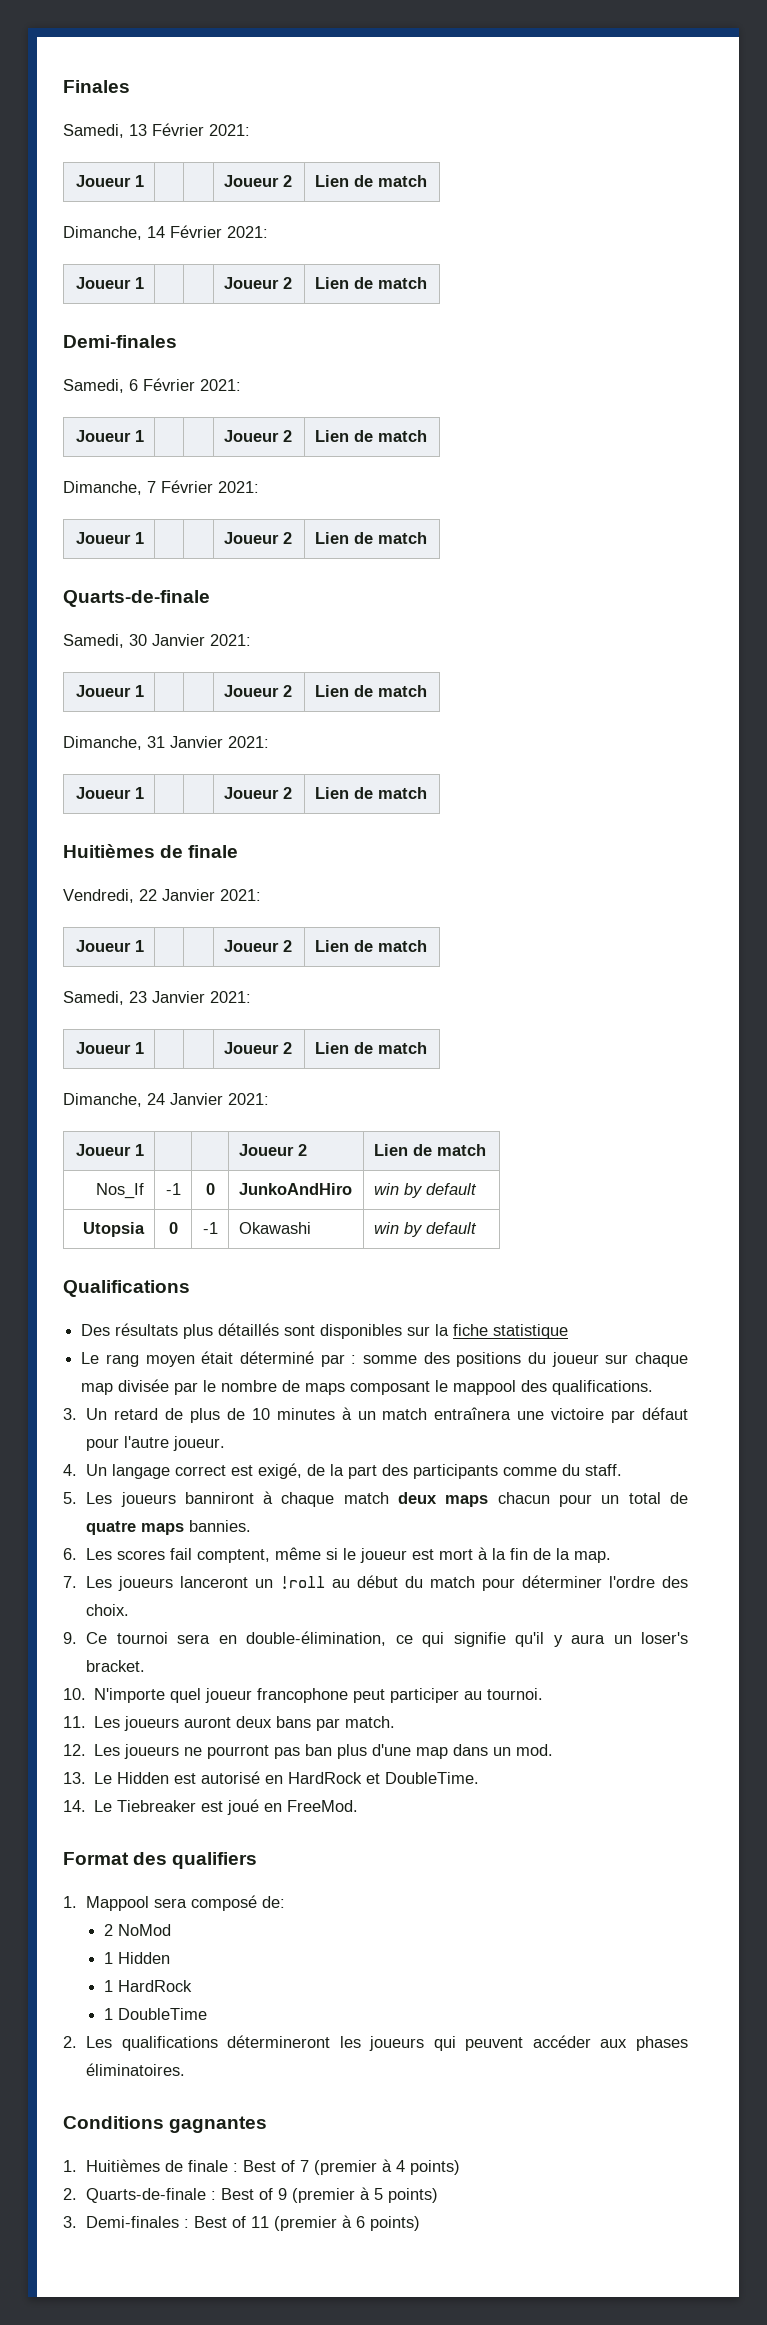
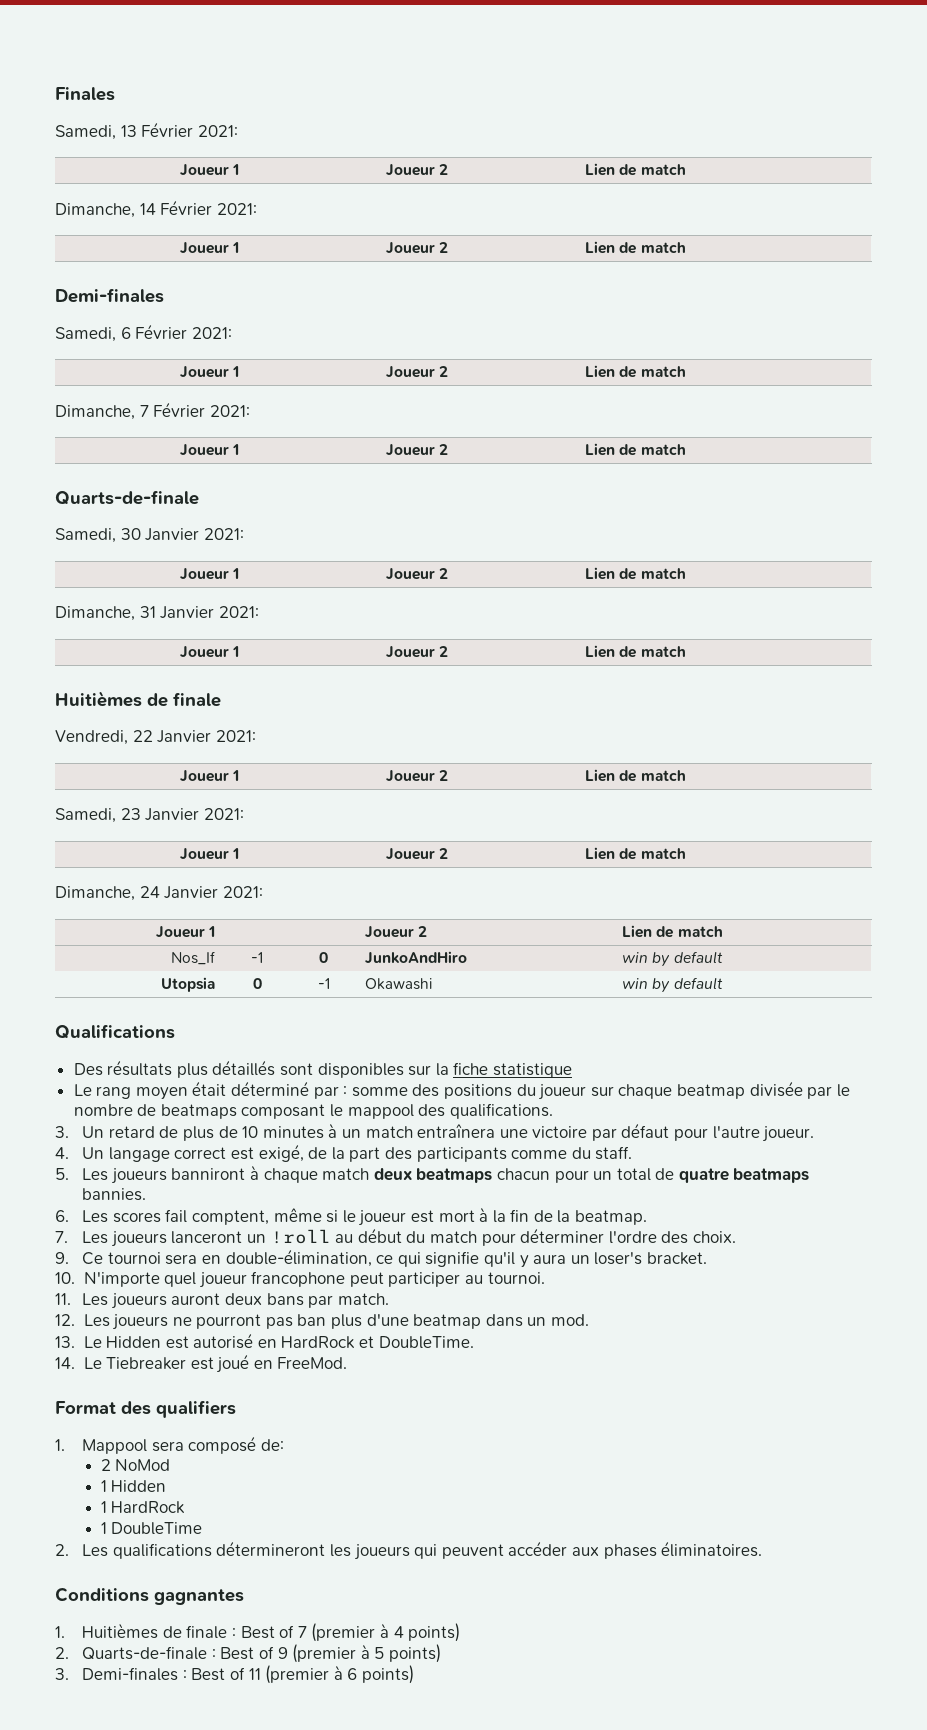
[81,1383,114,1395] map -> [676,1084,745,1099] beatmap
[305,1383,346,1395] maps -> [160,1104,237,1119] beatmaps
[445,1495,489,1507] maps -> [416,1168,493,1183] beatmaps
[141,1523,185,1535] maps -> [733,1168,810,1183] beatmaps
[574,1551,612,1563] map. -> [575,1210,648,1225] beatmap.
[416,1747,449,1759] map -> [413,1314,482,1329] beatmap

